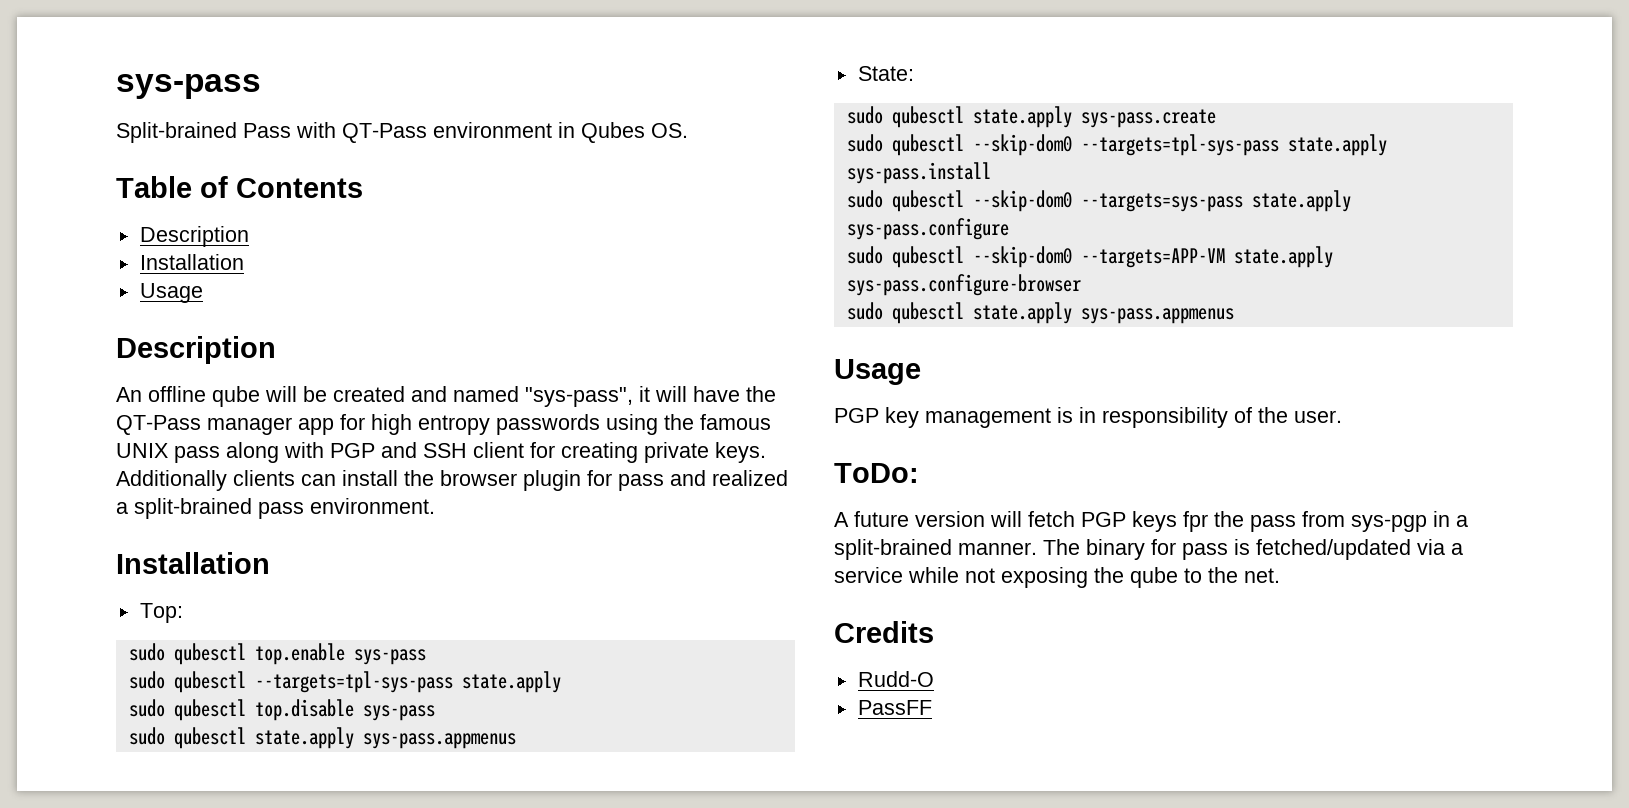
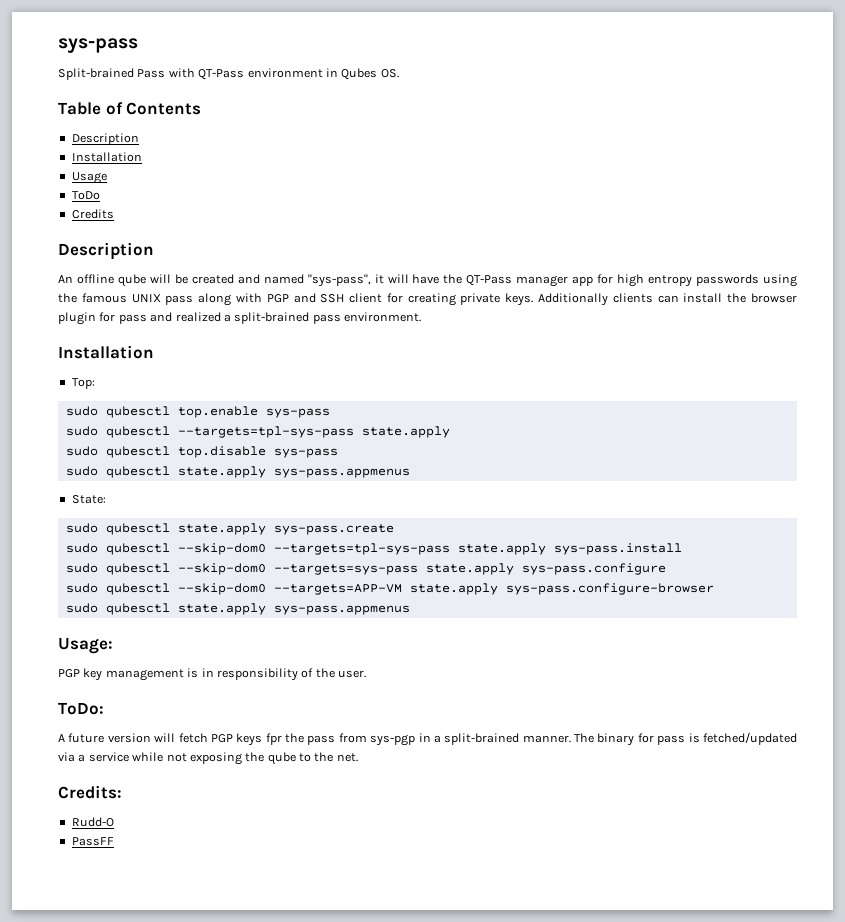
(203, 293) none -> [71,191,100,200] [71,209,114,219] // ToDo // Credits
[834,359,921,385] Usage -> [58,637,113,654] Usage:
[834,621,934,643] Credits -> [58,785,122,799] Credits:

